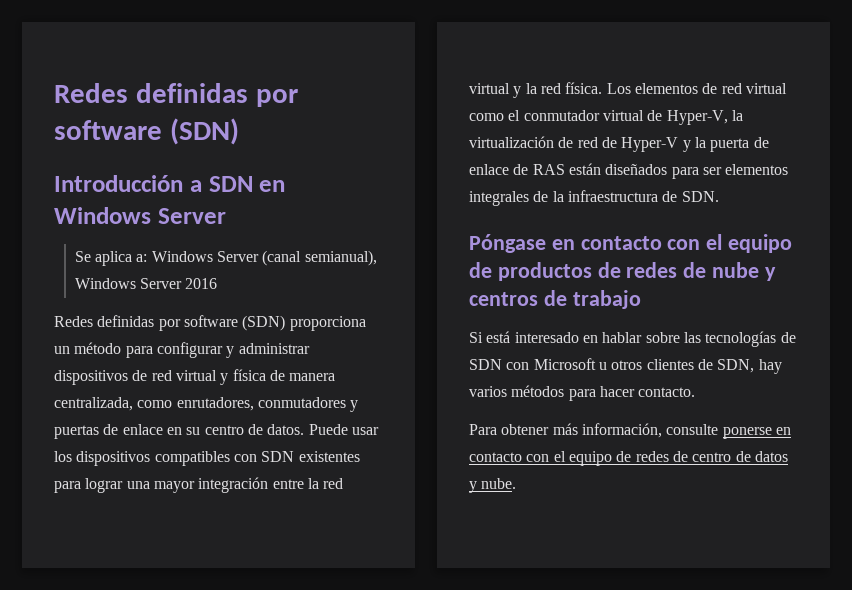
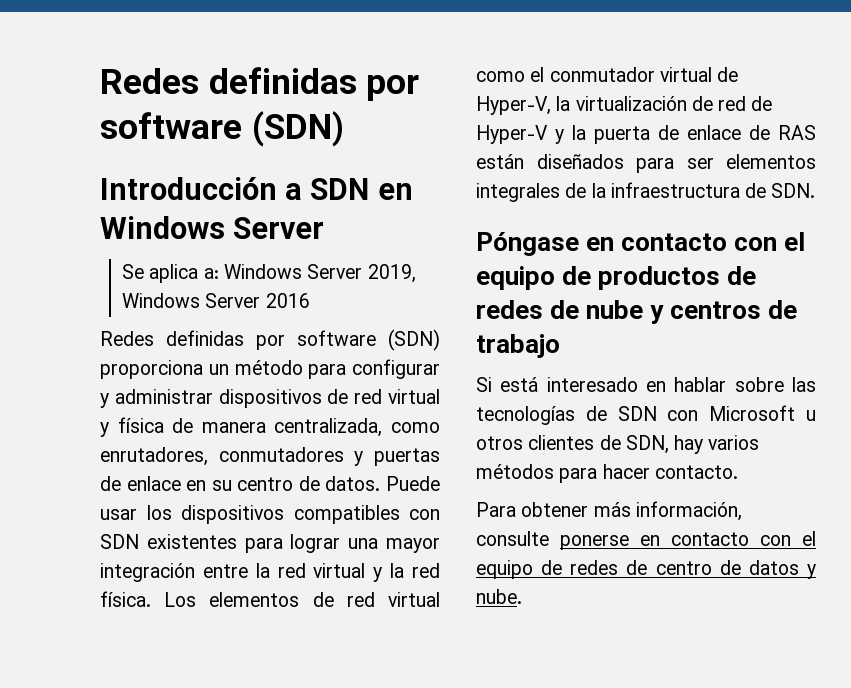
[262,250,377,266] (canal semianual), -> [367,264,416,283] 2019,

